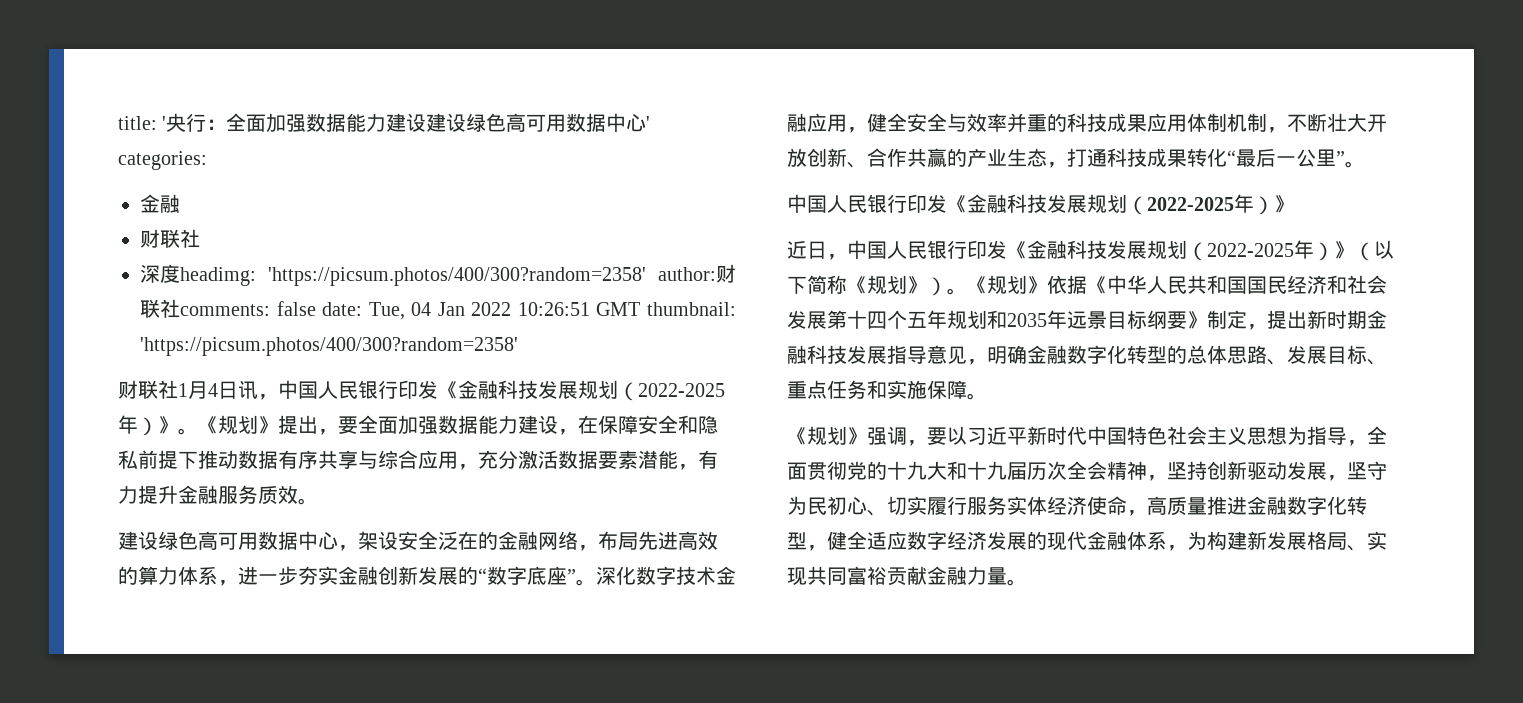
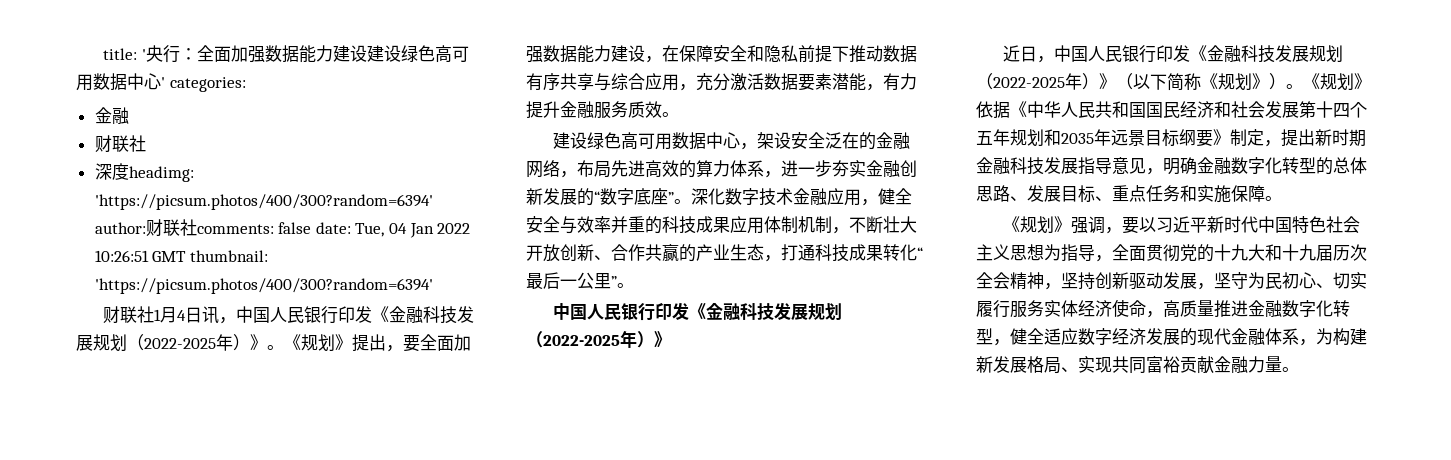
[268,267,646,286] 'https://picsum.photos/400/300?random=2358' -> [94,194,433,210] 'https://picsum.photos/400/300?random=6394'
[140,337,518,356] 'https://picsum.photos/400/300?random=2358' -> [94,278,433,294] 'https://picsum.photos/400/300?random=6394'

